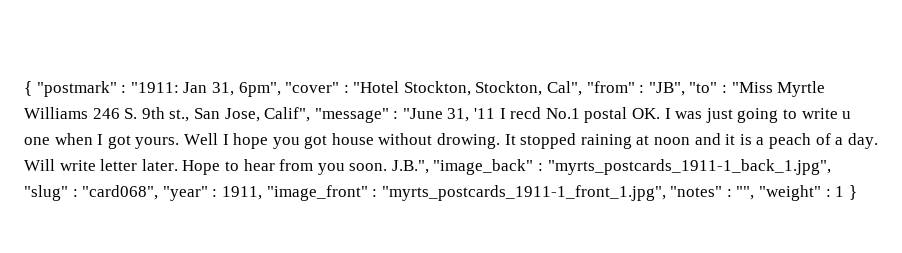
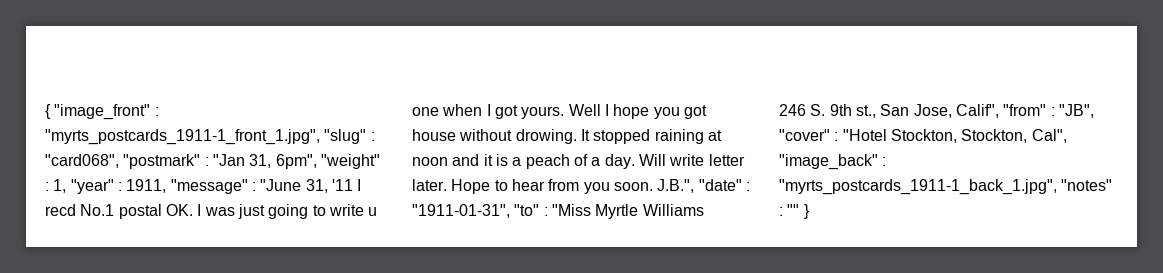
[36,81,826,97] [24,107,311,122] "postmark" : "1911: Jan 31, 6pm", "cover" : "Hotel Stockton, Stockton, Cal", "from" : "JB", "to" : "Miss Myrtle Williams 246 S. 9th st., San Jose, Calif", -> [54,104,159,120] [45,129,375,145] [45,154,380,169] [45,179,167,194] "image_front" : "myrts_postcards_1911-1_front_1.jpg", "slug" : "card068", "postmark" : "Jan 31, 6pm", "weight" : 1, "year" : 1911,
[433,159,831,175] [24,185,845,201] "image_back" : "myrts_postcards_1911-1_back_1.jpg", "slug" : "card068", "year" : 1911, "image_front" : "myrts_postcards_1911-1_front_1.jpg", "notes" : "", "weight" : 1 -> [698,179,750,191] [412,204,704,219] [779,104,1094,118] [779,129,1067,143] [779,154,887,170] [779,179,1113,195] [779,204,800,216] "date" : "1911-01-31", "to" : "Miss Myrtle Williams // 246 S. 9th st., San Jose, Calif", "from" : "JB", "cover" : "Hotel Stockton, Stockton, Cal", "image_back" : "myrts_postcards_1911-1_back_1.jpg", "notes" : ""

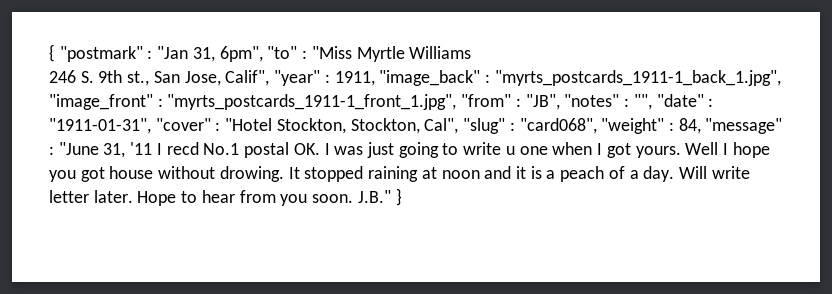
[54,104,159,120] [45,129,375,145] [45,154,119,168] "image_front" : "myrts_postcards_1911-1_front_1.jpg", "slug" : "card068", -> (55, 53) none
[320,154,380,169] [45,179,167,194] "weight" : 1, "year" : 1911, -> [267,46,472,62] [49,70,781,86] [49,94,714,110] [49,118,701,134] "to" : "Miss Myrtle Williams // 246 S. 9th st., San Jose, Calif", "year" : 1911, "image_back" : "myrts_postcards_1911-1_back_1.jpg", "image_front" : "myrts_postcards_1911-1_front_1.jpg", "from" : "JB", "notes" : "", "date" : "1911-01-31", "cover" : "Hotel Stockton, Stockton, Cal", "slug" : "card068", "weight" : 84,
[657,179,750,193] [412,204,704,219] [779,104,1094,118] [779,129,1067,143] [779,154,887,170] [779,179,1113,195] [779,204,800,216] J.B.", "date" : "1911-01-31", "to" : "Miss Myrtle Williams // 246 S. 9th st., San Jose, Calif", "from" : "JB", "cover" : "Hotel Stockton, Stockton, Cal", "image_back" : "myrts_postcards_1911-1_back_1.jpg", "notes" : "" -> [357,190,391,203] J.B."

